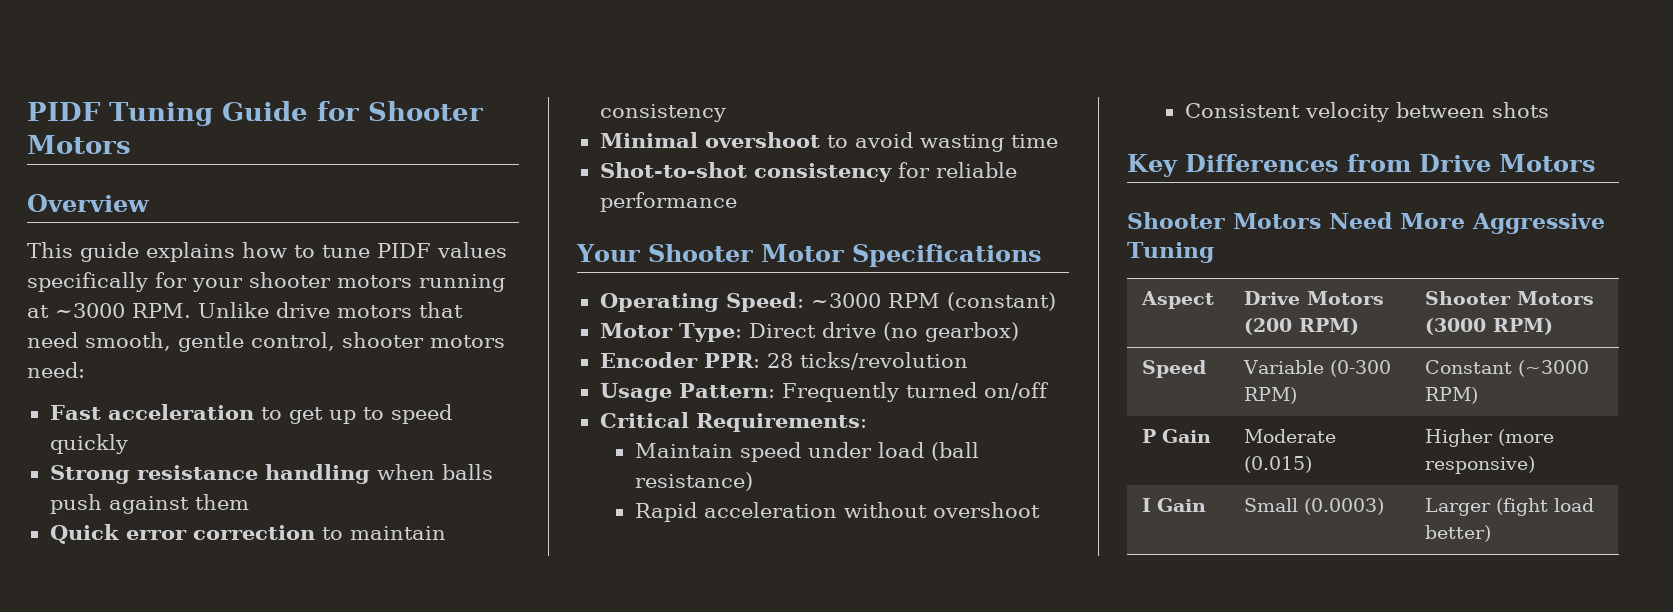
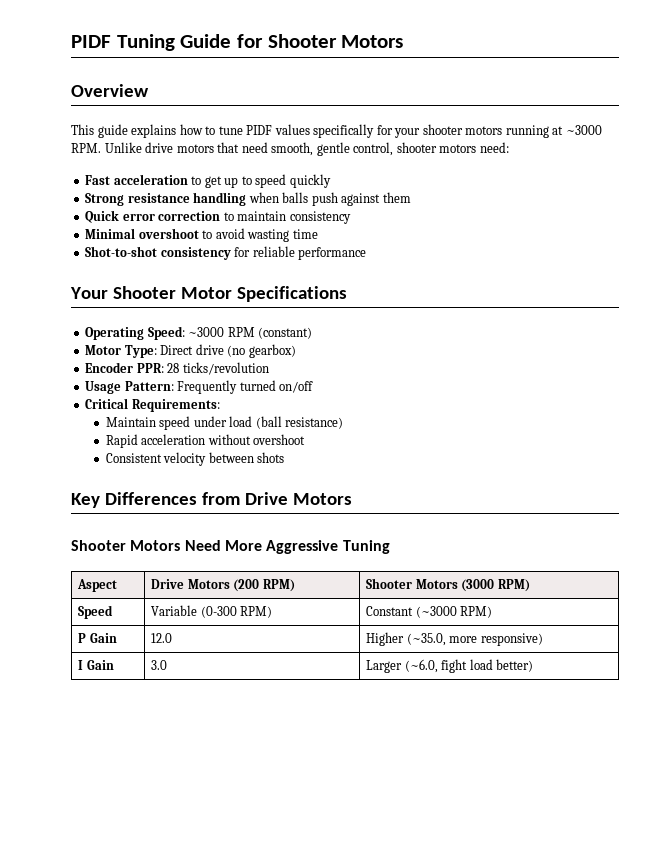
[1243,429,1336,443] [1243,456,1312,473] Moderate (0.015) -> [151,633,173,643] 12.0
[1497,429,1554,446] (more -> [406,633,478,646] (~35.0, more
[1243,498,1384,515] Small (0.0003) -> [151,660,168,670] 3.0
[1495,498,1548,516] (fight -> [404,659,468,673] (~6.0, fight

